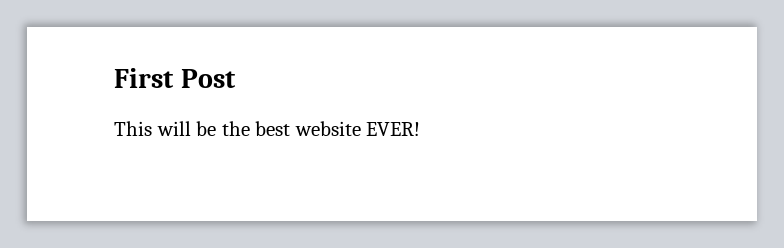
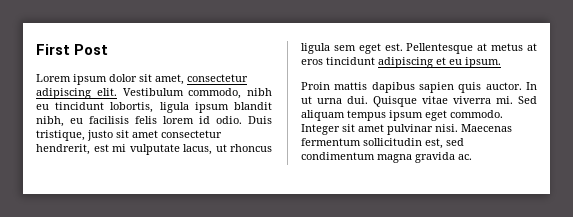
[114,121,421,136] This will be the best website EVER! -> [36,74,248,85] [36,88,272,99] [36,102,272,113] [36,116,272,127] [36,130,222,141] [36,144,272,155] [301,43,537,54] [301,57,501,68] [301,82,537,93] [301,96,537,107] [301,110,503,121] [301,124,512,135] [301,138,464,149] [301,152,472,163] Lorem ipsum dolor sit amet, consectetur adipiscing elit. Vestibulum commodo, nibh eu tincidunt lobortis, ligula ipsum blandit nibh, eu facilisis felis lorem id odio. Duis tristique, justo sit amet consectetur hendrerit, est mi vulputate lacus, ut rhoncus ligula sem eget est. Pellentesque at metus at eros tincidunt adipiscing et eu ipsum. // Proin mattis dapibus sapien quis auctor. In ut urna dui. Quisque vitae viverra mi. Sed aliquam tempus ipsum eget commodo. Integer sit amet pulvinar nisi. Maecenas fermentum sollicitudin est, sed condimentum magna gravida ac.

